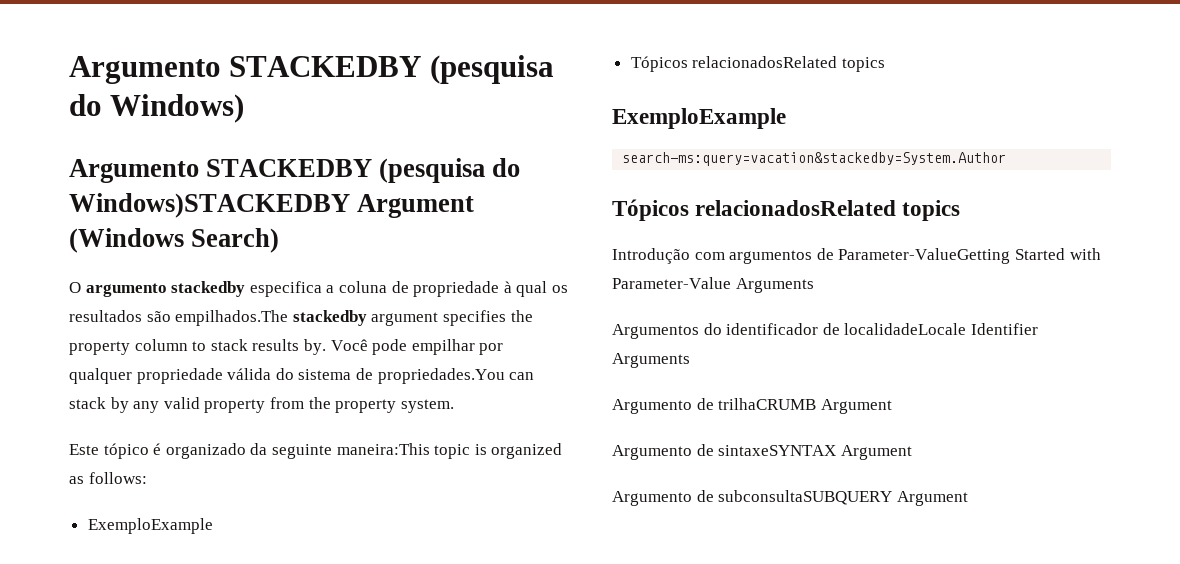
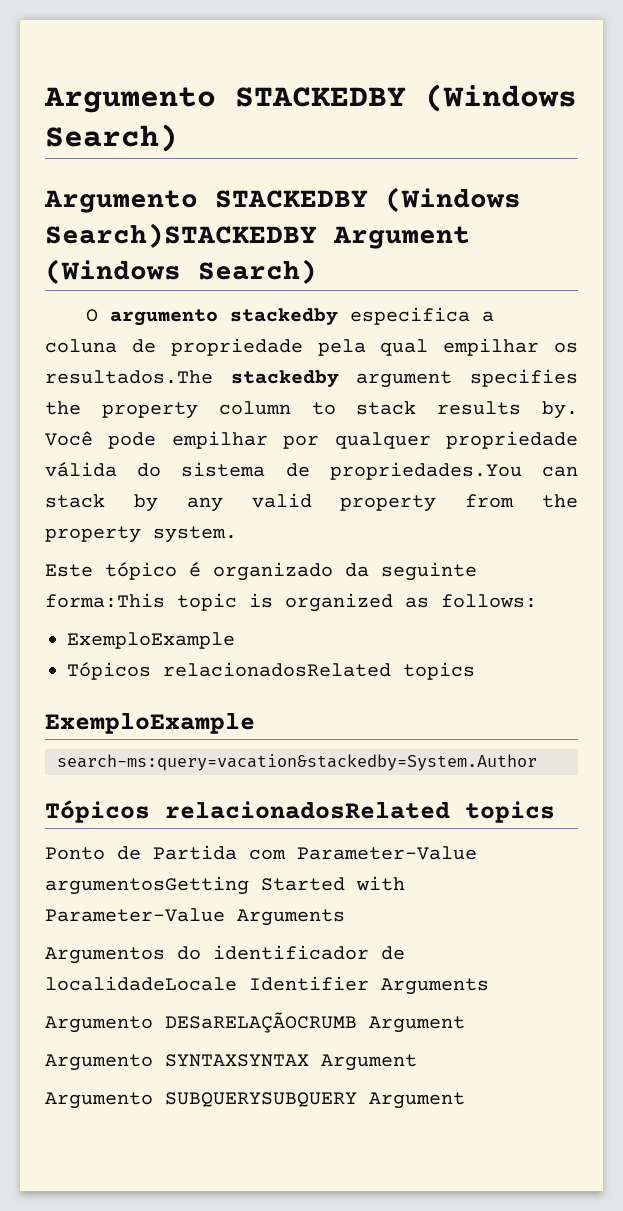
[69,55,554,84] [69,94,245,123] [69,158,521,183] [69,193,350,218] Argumento STACKEDBY (pesquisa do Windows) // Argumento STACKEDBY (pesquisa do Windows)STACKEDBY -> [44,84,577,113] [45,124,178,152] [44,187,521,213] [45,223,317,248] Argumento STACKEDBY (Windows Search) // Argumento STACKEDBY (Windows Search)STACKEDBY
[503,281,568,297] [69,310,289,326] à qual os resultados são empilhados.The -> [317,338,578,356] [45,370,213,384] pela qual empilhar os resultados.The
[336,443,430,455] maneira:This -> [45,593,165,608] forma:This
[612,248,1011,264] Introdução com argumentos de Parameter-ValueGetting -> [45,845,477,860] [45,876,249,895] Ponto de Partida com Parameter-Value argumentosGetting
[696,398,892,414] [612,444,912,460] [612,490,893,506] de trilhaCRUMB Argument // Argumento de sintaxeSYNTAX Argument // Argumento de subconsultaSUBQUERY -> [165,1012,465,1033] [45,1054,417,1071] [45,1092,357,1109] DESaRELAÇÃOCRUMB Argument // Argumento SYNTAXSYNTAX Argument // Argumento SUBQUERYSUBQUERY

